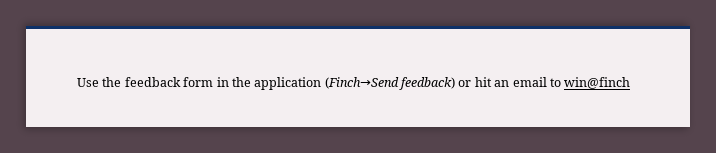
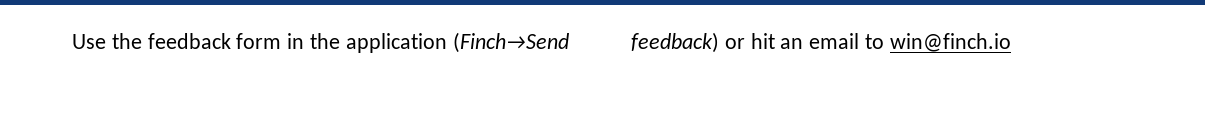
[564,77,631,89] win@finch -> [889,33,1011,52] win@finch.io

